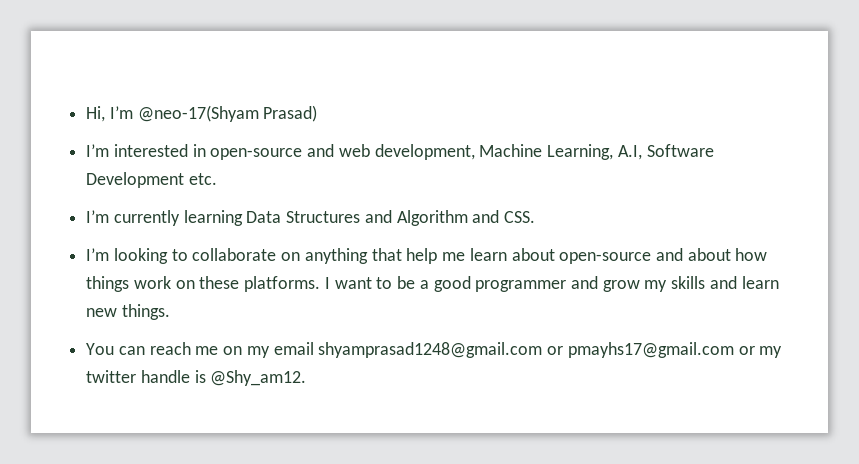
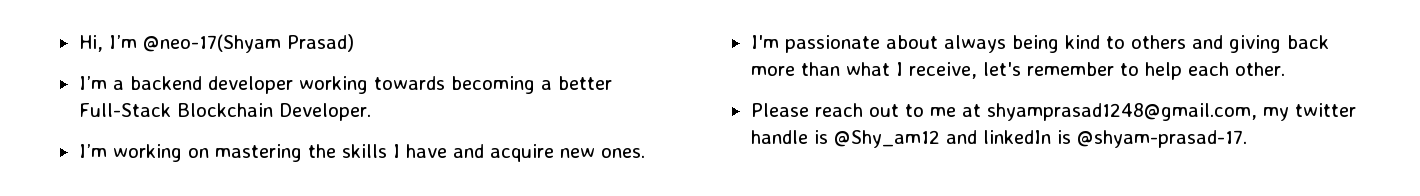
[113,144,714,160] [86,172,217,188] [86,210,536,226] [86,248,768,264] [86,276,779,292] [86,304,170,320] [86,342,783,358] [86,370,307,386] interested in open-source and web development, Machine Learning, A.I, Software Development etc. // I’m currently learning Data Structures and Algorithm and CSS. // I’m looking to collaborate on anything that help me learn about open-source and about how things work on these platforms. I want to be a good programmer and grow my skills and learn new things. // You can reach me on my email shyamprasad1248@gmail.com or pmayhs17@gmail.com or my twitter handle is @Shy_am12. -> [112,76,612,94] [78,103,371,121] [78,144,645,162] [750,35,1329,53] [750,62,1285,80] [750,103,1356,121] [750,130,1247,148] a backend developer working towards becoming a better Full-Stack Blockchain Developer. // I’m working on mastering the skills I have and acquire new ones. // I'm passionate about always being kind to others and giving back more than what I receive, let's remember to help each other. // Please reach out to me at shyamprasad1248@gmail.com, my twitter handle is @Shy_am12 and linkedIn is @shyam-prasad-17.

